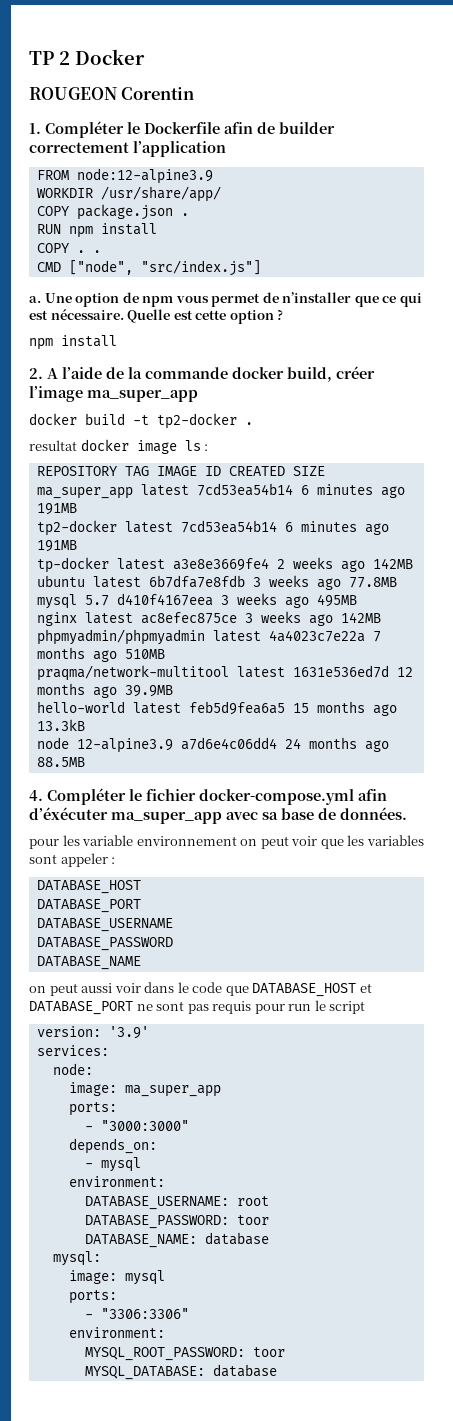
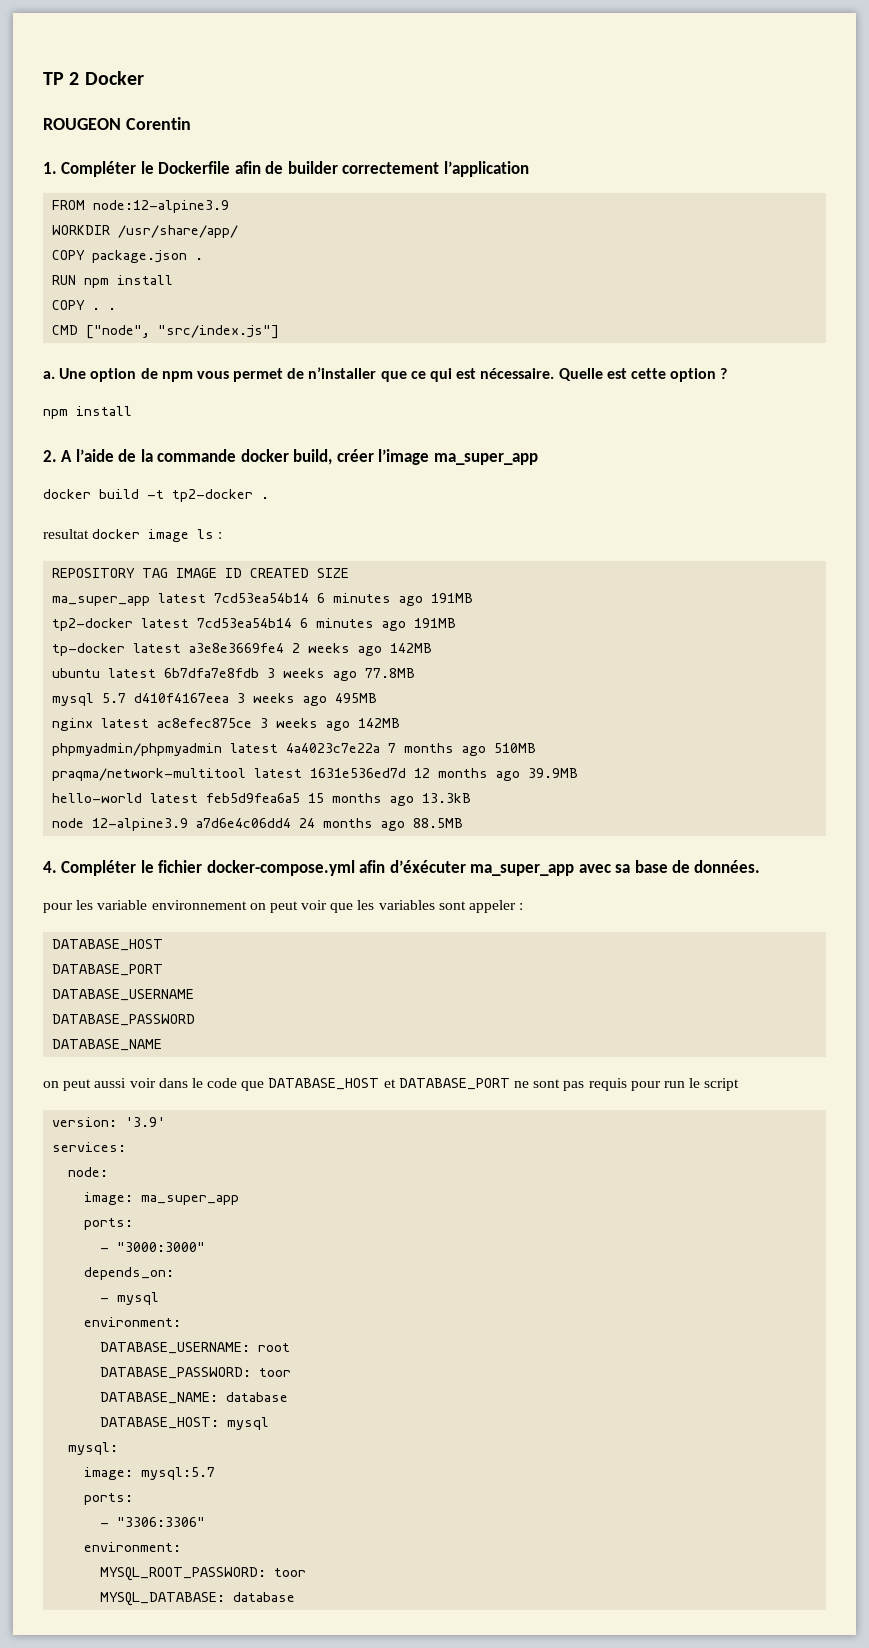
(269, 1238) none -> [100,1417,270,1430] // DATABASE_HOST: mysql
[124,1270,165,1285] mysql -> [141,1467,216,1480] mysql:5.7

